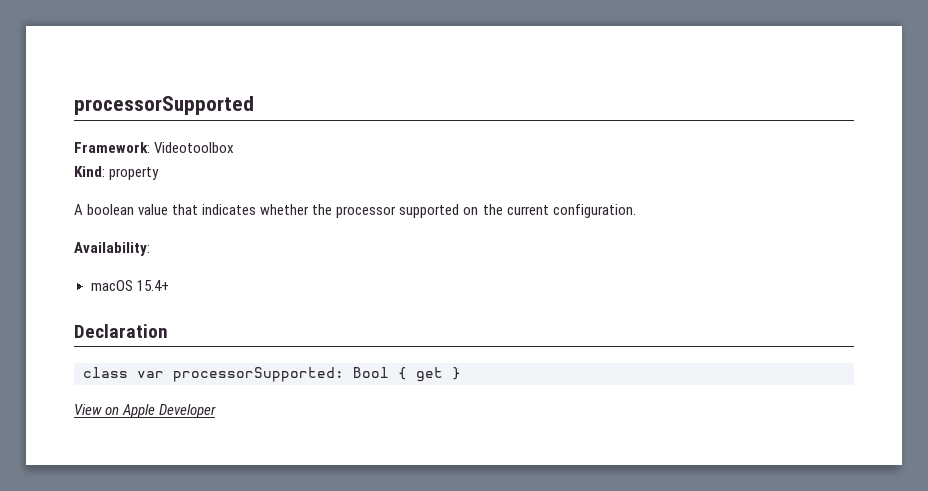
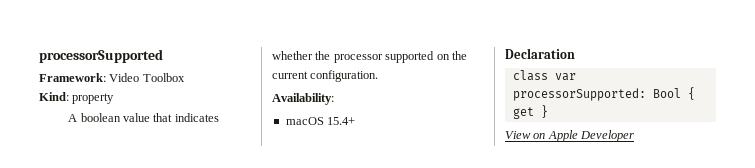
[154,142,235,153] Videotoolbox -> [109,73,185,82] Video Toolbox

